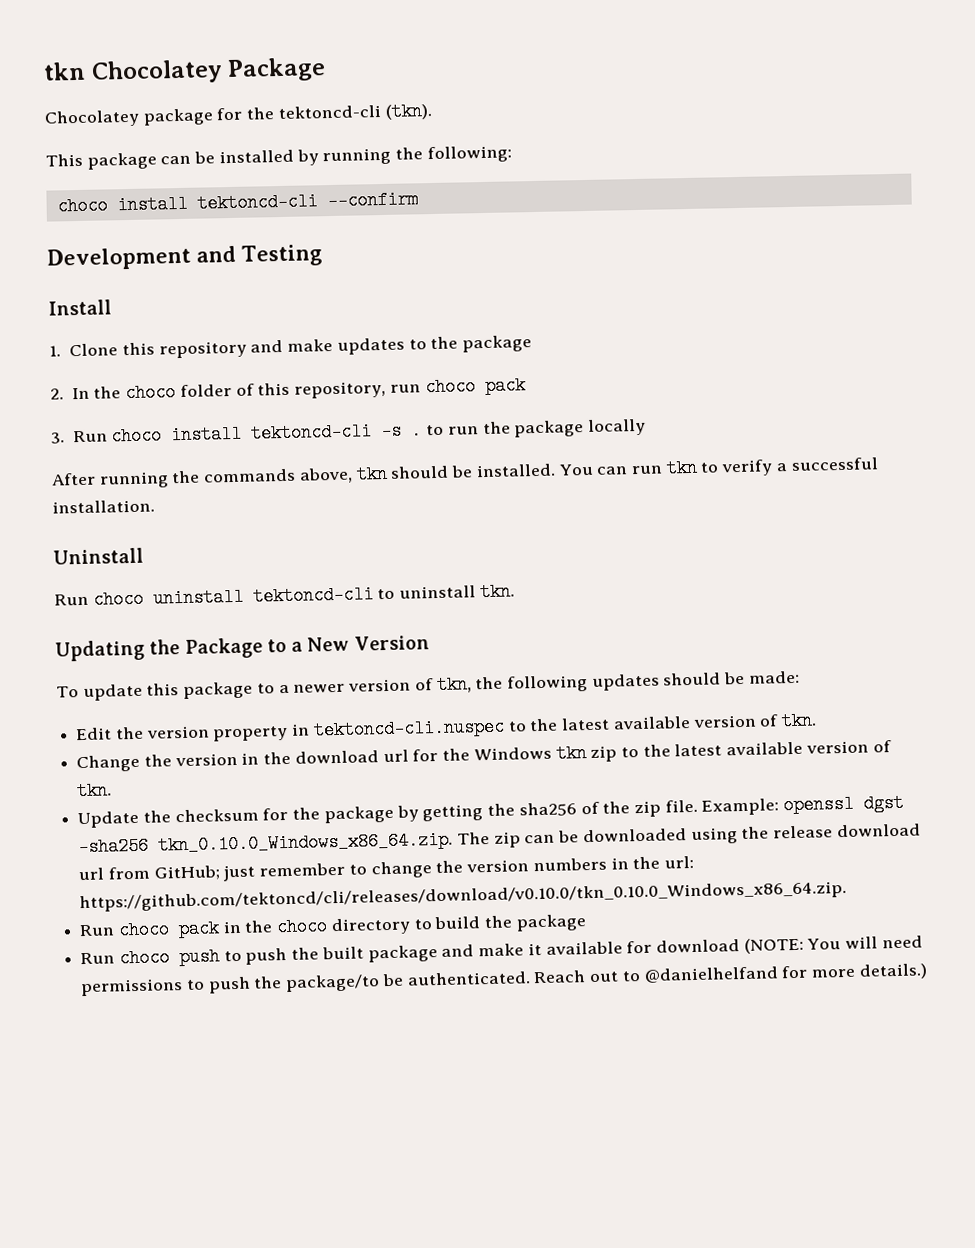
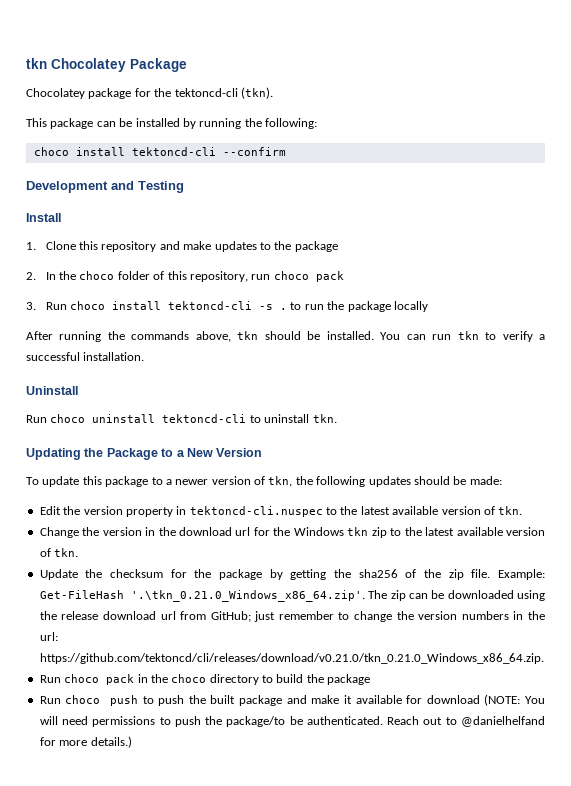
[783,793,905,815] [78,830,454,857] openssl dgst -sha256 tkn_0.10.0_Windows_x86_64.zip. -> [39,590,365,602] Get-FileHash '.\tkn_0.21.0_Windows_x86_64.zip'.
[79,880,848,913] https://github.com/tektoncd/cli/releases/download/v0.10.0/tkn_0.10.0_Windows_x86_64.zip. -> [39,653,544,664] https://github.com/tektoncd/cli/releases/download/v0.21.0/tkn_0.21.0_Windows_x86_64.zip.

